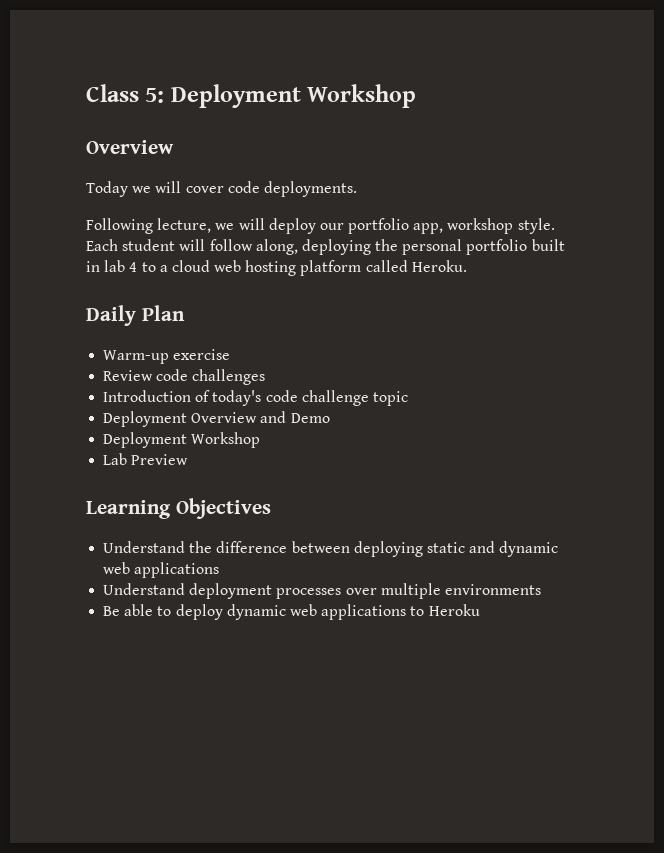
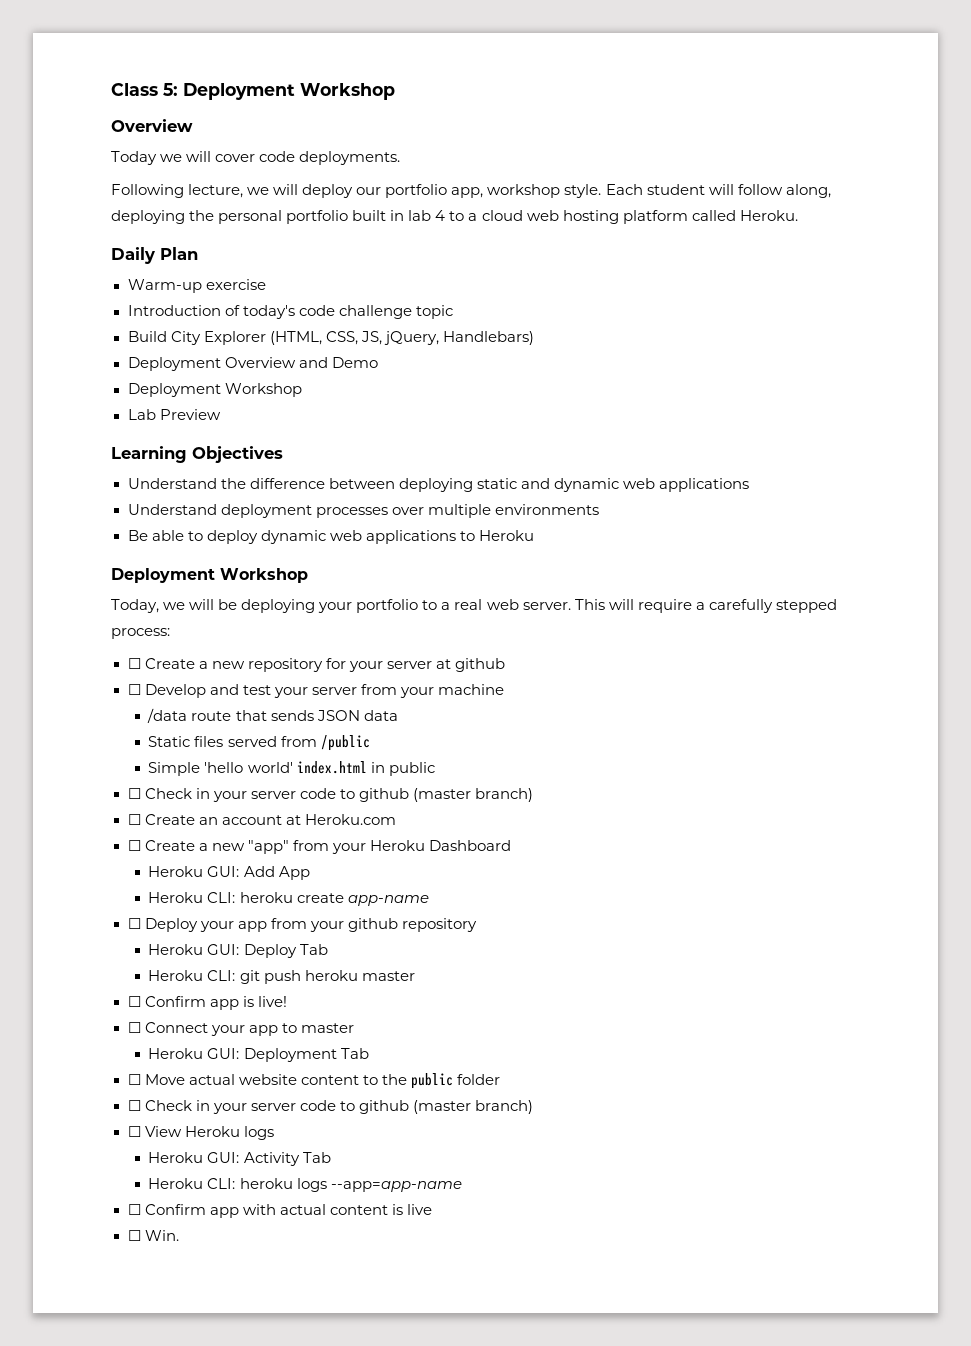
[103,369,266,385] // Review code challenges -> (266, 284) none
(408, 398) none -> [127,331,534,345] // Build City Explorer (HTML, CSS, JS, jQuery, Handlebars)
(480, 610) none -> [111,568,308,583] [111,599,837,613] [111,628,170,639] [127,658,505,672] [127,684,504,698] [147,708,398,723] [148,735,370,751] [148,761,435,776] [127,788,533,802] [127,814,396,825] [127,840,511,854] [148,866,310,880] [148,892,429,906] [127,918,477,932] [148,944,328,958] [148,970,415,984] [127,996,287,1010] [127,1022,354,1036] [148,1048,369,1062] [127,1073,500,1089] [127,1100,533,1114] [127,1126,274,1140] [148,1152,331,1166] [148,1178,462,1192] [127,1204,432,1218] [127,1230,179,1241] // Deployment Workshop // Today, we will be deploying your portfolio to a real web server. This will require a carefully stepped process: // ☐ Create a new repository for your server at github // ☐ Develop and test your server from your machine // /data route that sends JSON data // Static files served from /public // Simple 'hello world' index.html in public // ☐ Check in your server code to github (master branch) // ☐ Create an account at Heroku.com // ☐ Create a new "app" from your Heroku Dashboard // Heroku GUI: Add App // Heroku CLI: heroku create app-name // ☐ Deploy your app from your github repository // Heroku GUI: Deploy Tab // Heroku CLI: git push heroku master // ☐ Confirm app is live! // ☐ Connect your app to master // Heroku GUI: Deployment Tab // ☐ Move actual website content to the public folder // ☐ Check in your server code to github (master branch) // ☐ View Heroku logs // Heroku GUI: Activity Tab // Heroku CLI: heroku logs --app=app-name // ☐ Confirm app with actual content is live // ☐ Win.

